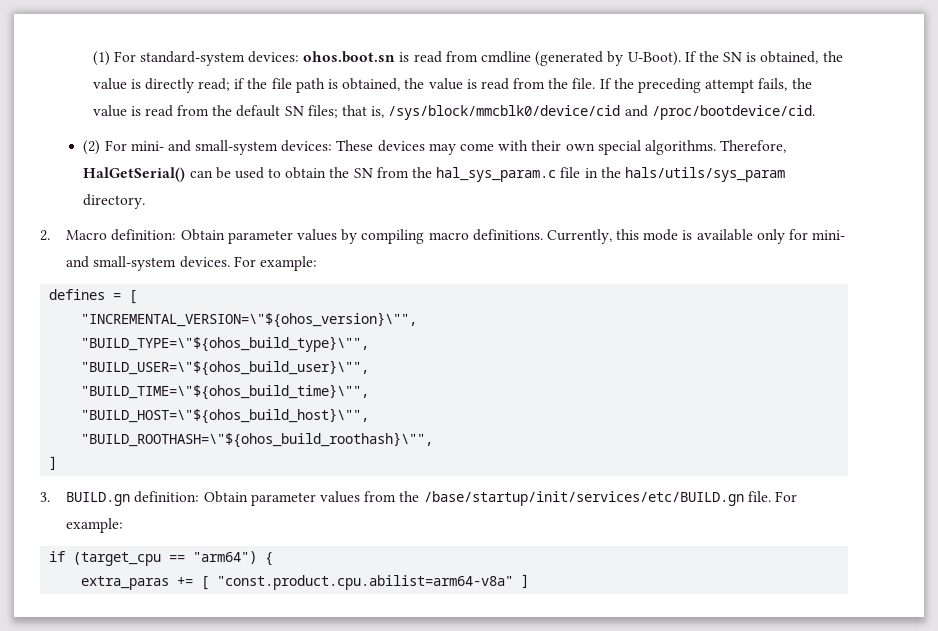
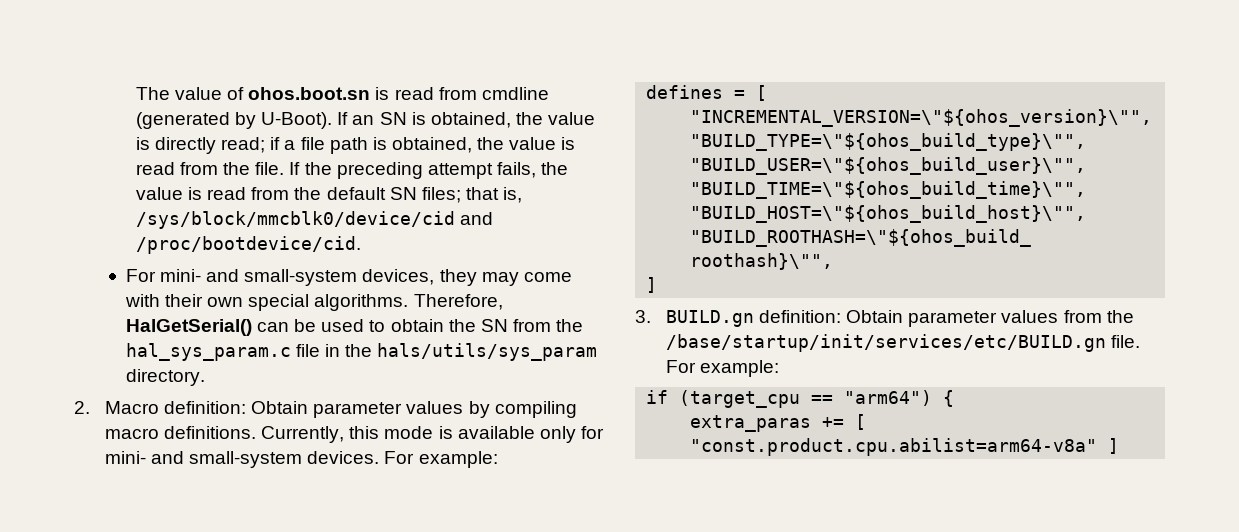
[92,51,300,66] (1) For standard-system devices: -> [135,87,245,100] The value of
[698,51,719,62] the -> [352,115,375,125] an
[247,78,268,89] the -> [284,140,296,150] a
[83,140,101,155] (2) -> (361, 245) none
[281,140,425,152] devices: These devices -> [362,269,477,286] devices, they

